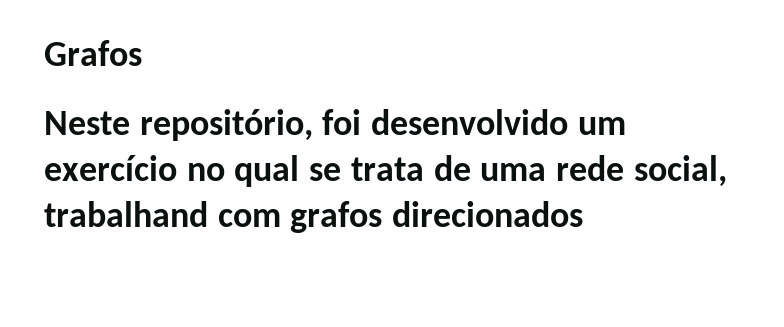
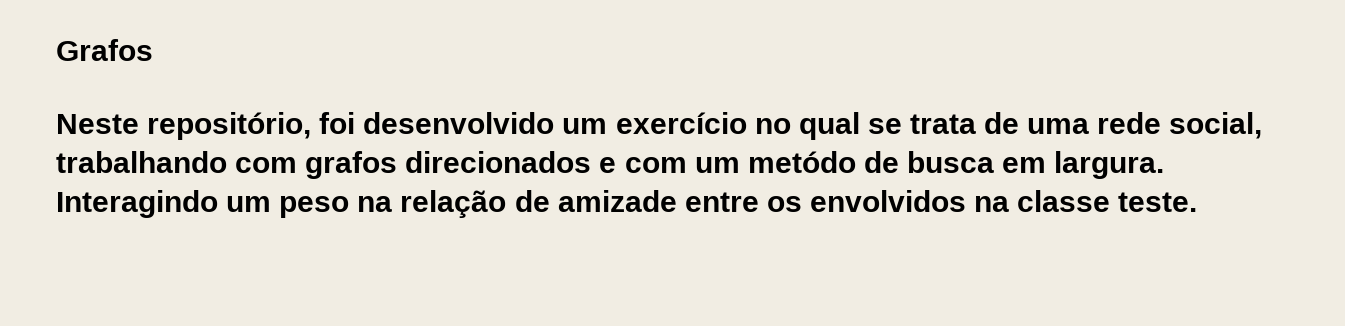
[44,201,208,227] trabalhand -> [56,151,227,173] trabalhando
(584, 214) none -> [599,151,1165,179] [56,190,1198,218] e com um metódo de busca em largura. Interagindo um peso na relação de amizade entre os envolvidos na classe teste.

